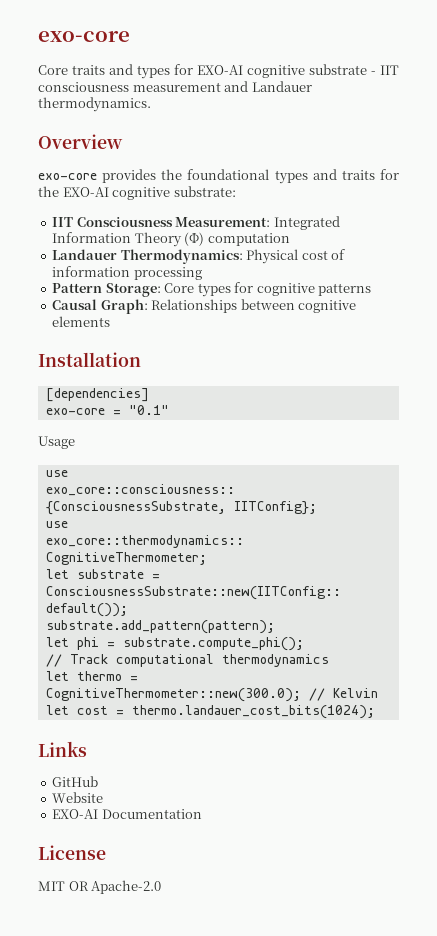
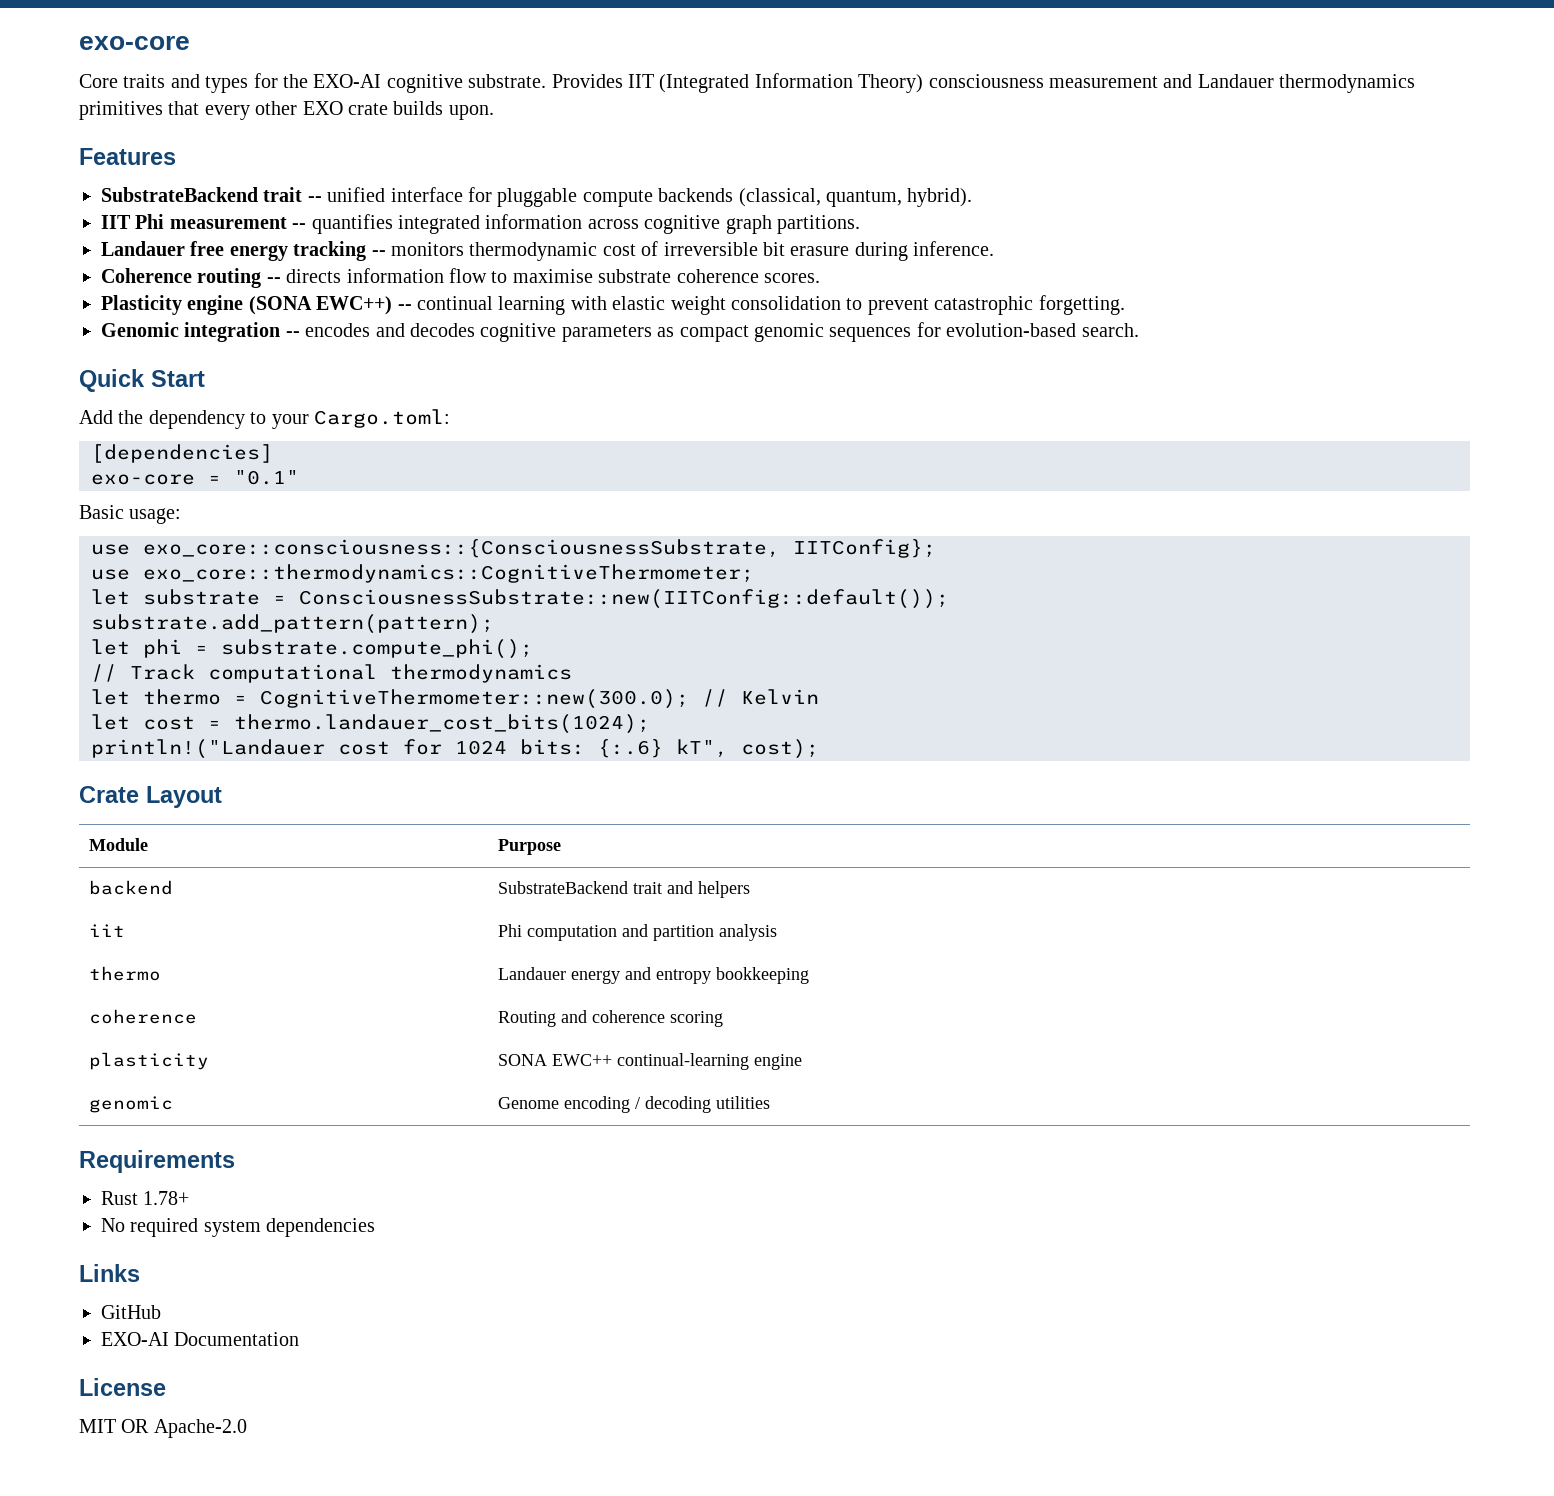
[197,64,399,78] [38,81,312,92] [38,97,151,112] [38,134,123,149] [38,169,400,184] [38,186,236,200] [52,216,340,230] [52,232,290,247] [52,249,346,264] [52,266,202,280] [52,282,372,297] [52,299,357,314] [52,316,111,327] [38,352,141,367] EXO-AI cognitive substrate - IIT consciousness measurement and Landauer thermodynamics. // Overview // exo-core provides the foundational types and traits for the EXO-AI cognitive substrate: // IIT Consciousness Measurement: Integrated Information Theory (Φ) computation // Landauer Thermodynamics: Physical cost of information processing // Pattern Storage: Core types for cognitive patterns // Causal Graph: Relationships between cognitive elements // Installation -> [283,73,1416,93] [79,101,494,120] [79,148,176,165] [101,187,973,207] [101,214,860,234] [101,241,995,261] [101,268,820,288] [101,295,1125,315] [101,322,1139,342] [79,369,205,392] [79,409,450,429] the EXO-AI cognitive substrate. Provides IIT (Integrated Information Theory) consciousness measurement and Landauer thermodynamics primitives that every other EXO crate builds upon. // Features // SubstrateBackend trait -- unified interface for pluggable compute backends (classical, quantum, hybrid). // IIT Phi measurement -- quantifies integrated information across cognitive graph partitions. // Landauer free energy tracking -- monitors thermodynamic cost of irreversible bit erasure during inference. // Coherence routing -- directs information flow to maximise substrate coherence scores. // Plasticity engine (SONA EWC++) -- continual learning with elastic weight consolidation to prevent catastrophic forgetting. // Genomic integration -- encodes and decodes cognitive parameters as compact genomic sequences for evolution-based search. // Quick Start // Add the dependency to your Cargo.toml:
[38,436,75,449] Usage -> [79,505,182,524] Basic usage:
(375, 712) none -> [91,739,819,759] [79,786,222,808] [88,838,148,851] [497,839,561,855] [88,880,173,895] [497,881,750,898] [88,924,125,937] [497,924,777,941] [88,966,161,981] [497,967,809,984] [88,1009,197,1024] [497,1010,723,1027] [88,1052,209,1070] [497,1053,802,1070] [88,1096,173,1113] [497,1096,770,1113] [79,1150,235,1173] [101,1191,190,1205] [101,1218,376,1237] // println!("Landauer cost for 1024 bits: {:.6} kT", cost); // Crate Layout // Module | Purpose // backend | SubstrateBackend trait and helpers // iit | Phi computation and partition analysis // thermo | Landauer energy and entropy bookkeeping // coherence | Routing and coherence scoring // plasticity | SONA EWC++ continual-learning engine // genomic | Genome encoding / decoding utilities // Requirements // Rust 1.78+ // No required system dependencies
[52,792,104,803] // Website -> (161, 1312) none

